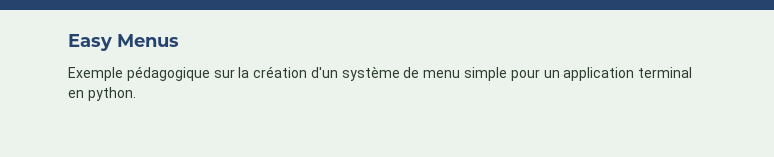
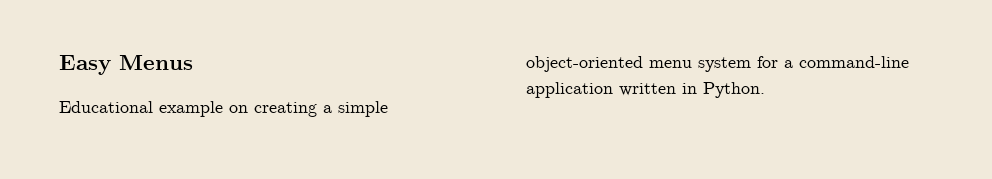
[68,66,693,81] [68,87,136,101] Exemple pédagogique sur la création d'un système de menu simple pour un application terminal en python. -> [59,101,388,117] [526,56,909,72] [526,82,765,98] Educational example on creating a simple object-oriented menu system for a command-line application written in Python.

